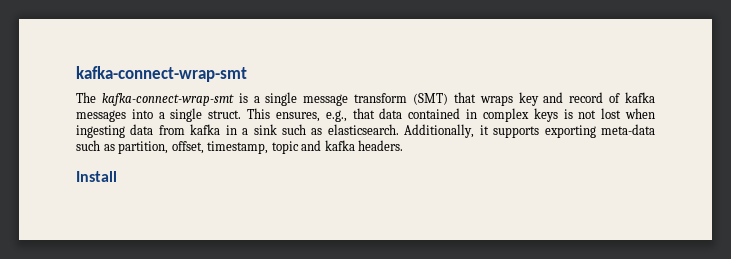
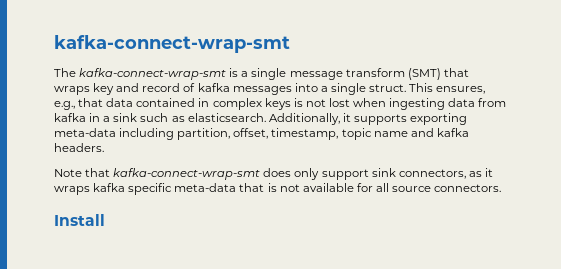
[76,140,115,151] such as -> [119,128,175,140] including
(299, 147) none -> [373,131,408,137] name
(404, 145) none -> [54,168,493,180] [54,183,502,195] // Note that kafka-connect-wrap-smt does only support sink connectors, as it wraps kafka specific meta-data that is not available for all source connectors.

